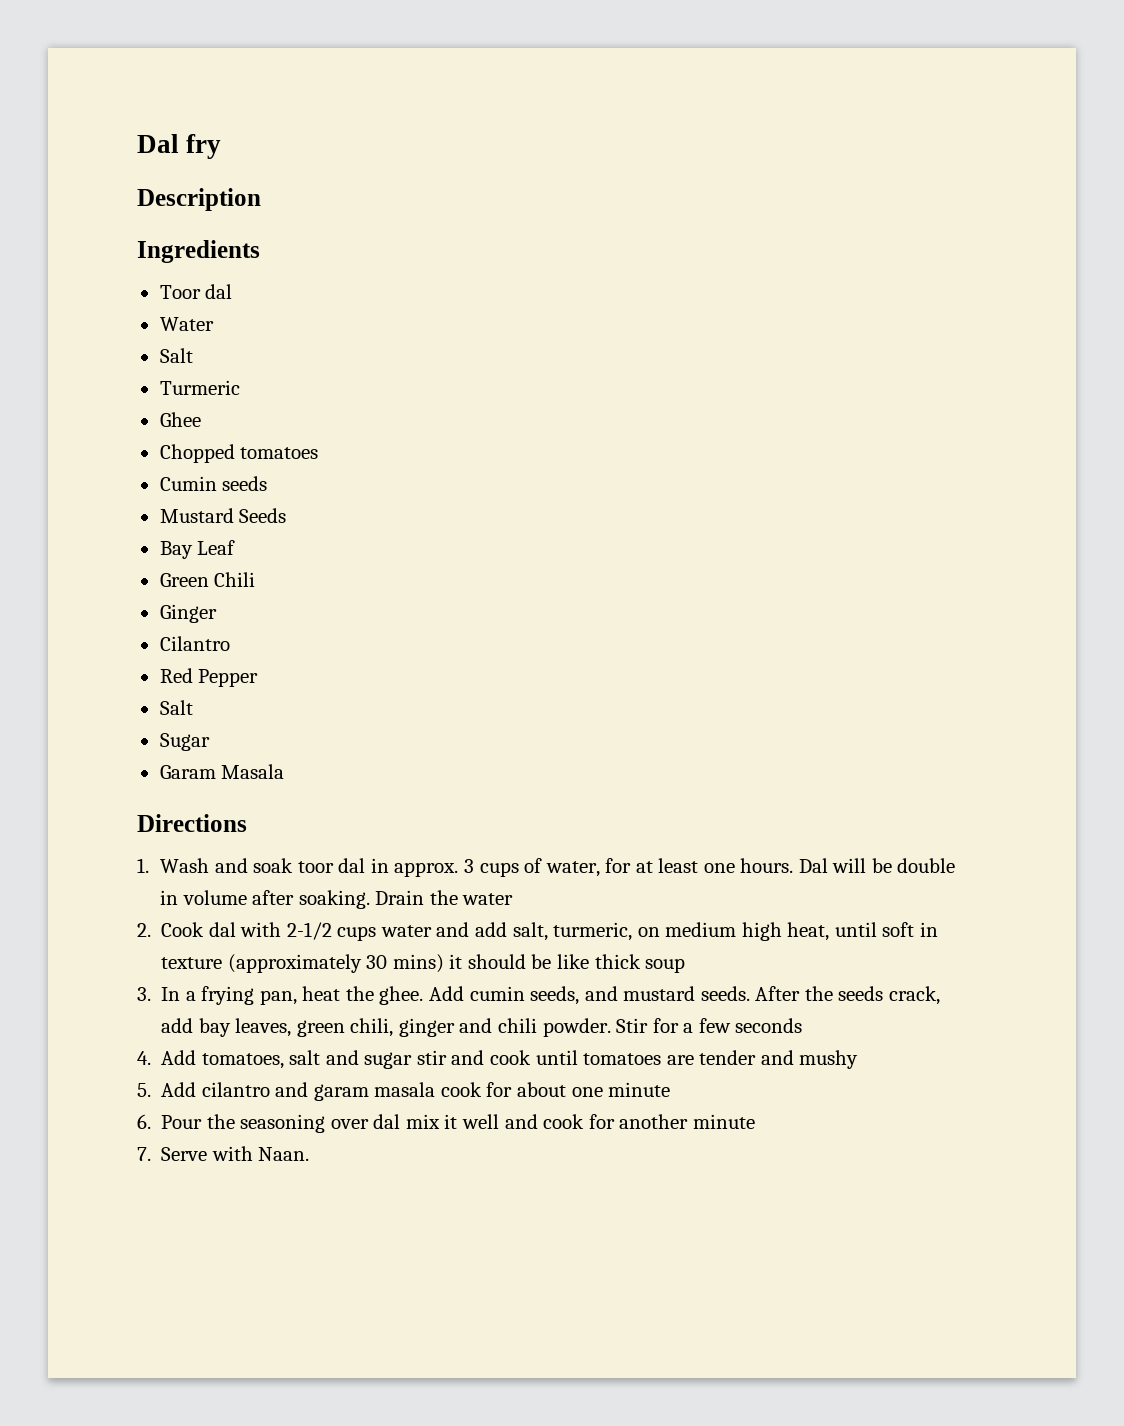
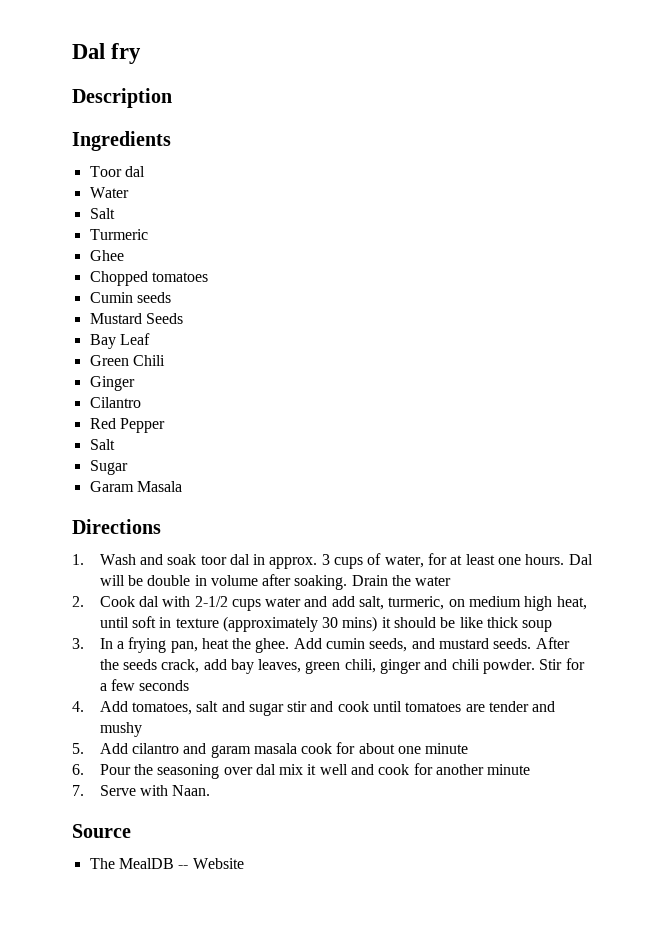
(310, 1154) none -> [72,824,131,838] [89,858,244,869] // Source // The MealDB -- Website

